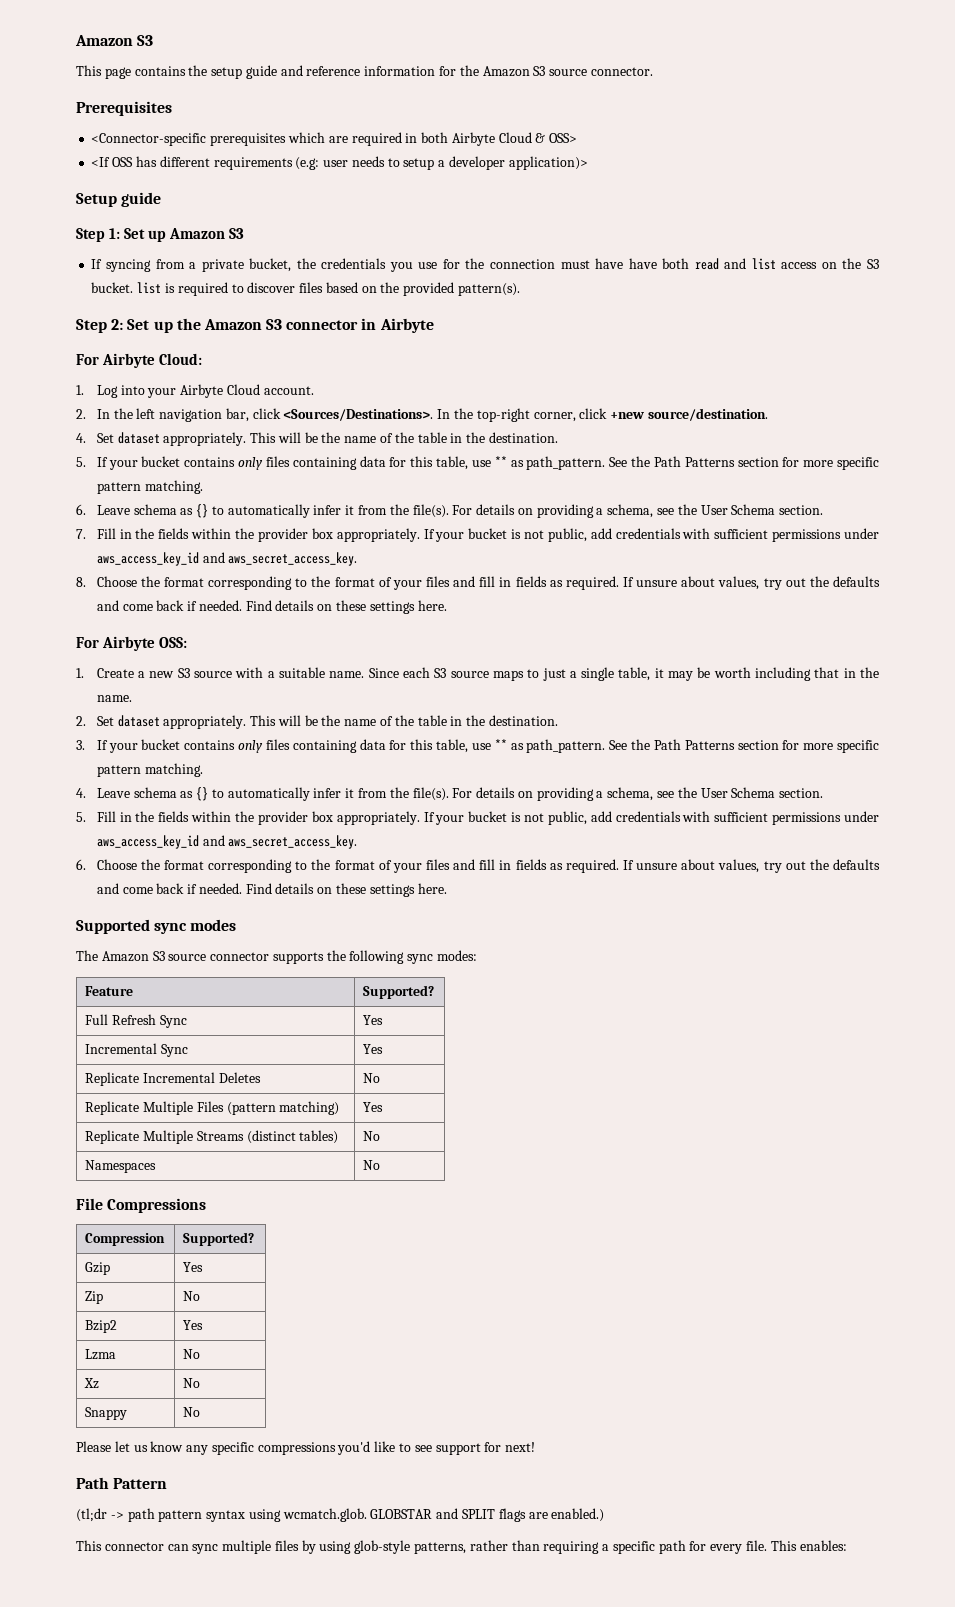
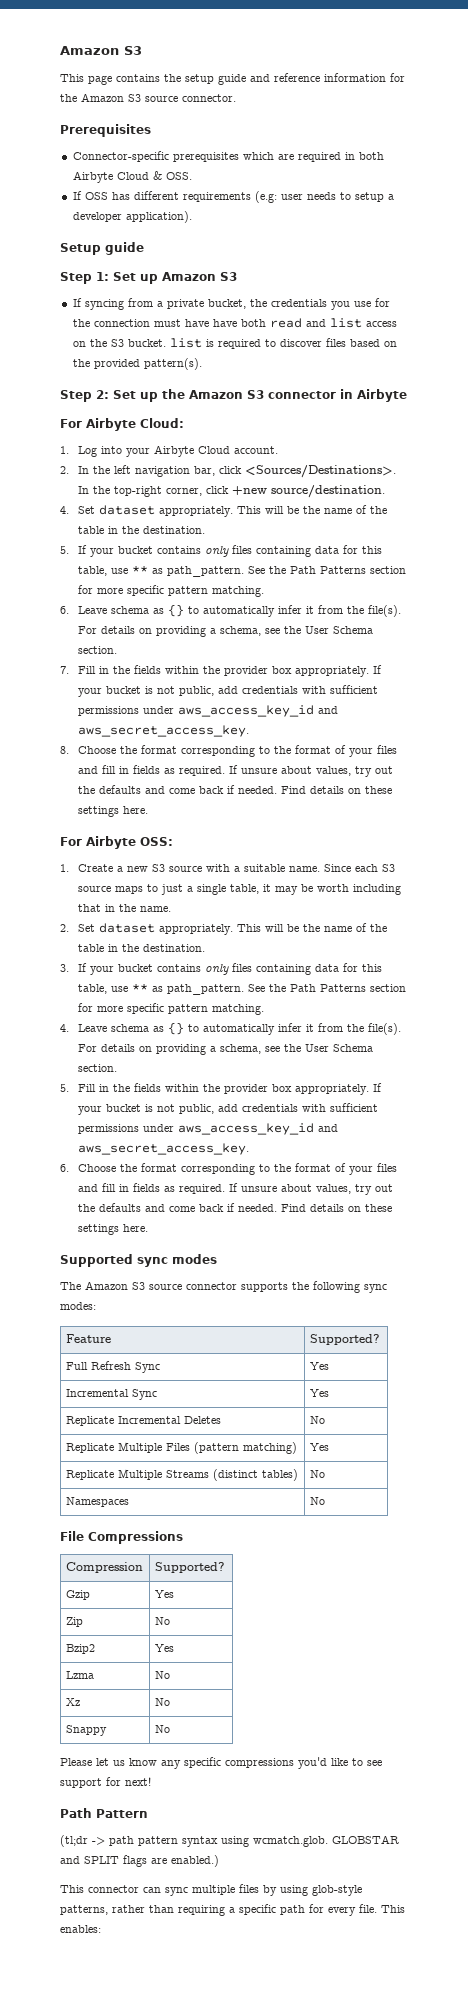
[91,133,207,146] <Connector-specific -> [72,151,169,162] Connector-specific
[549,133,578,143] [91,157,111,167] OSS> // <If -> [165,172,192,180] [72,191,82,200] OSS. // If
[508,156,588,170] application)> -> [125,211,192,223] application).

